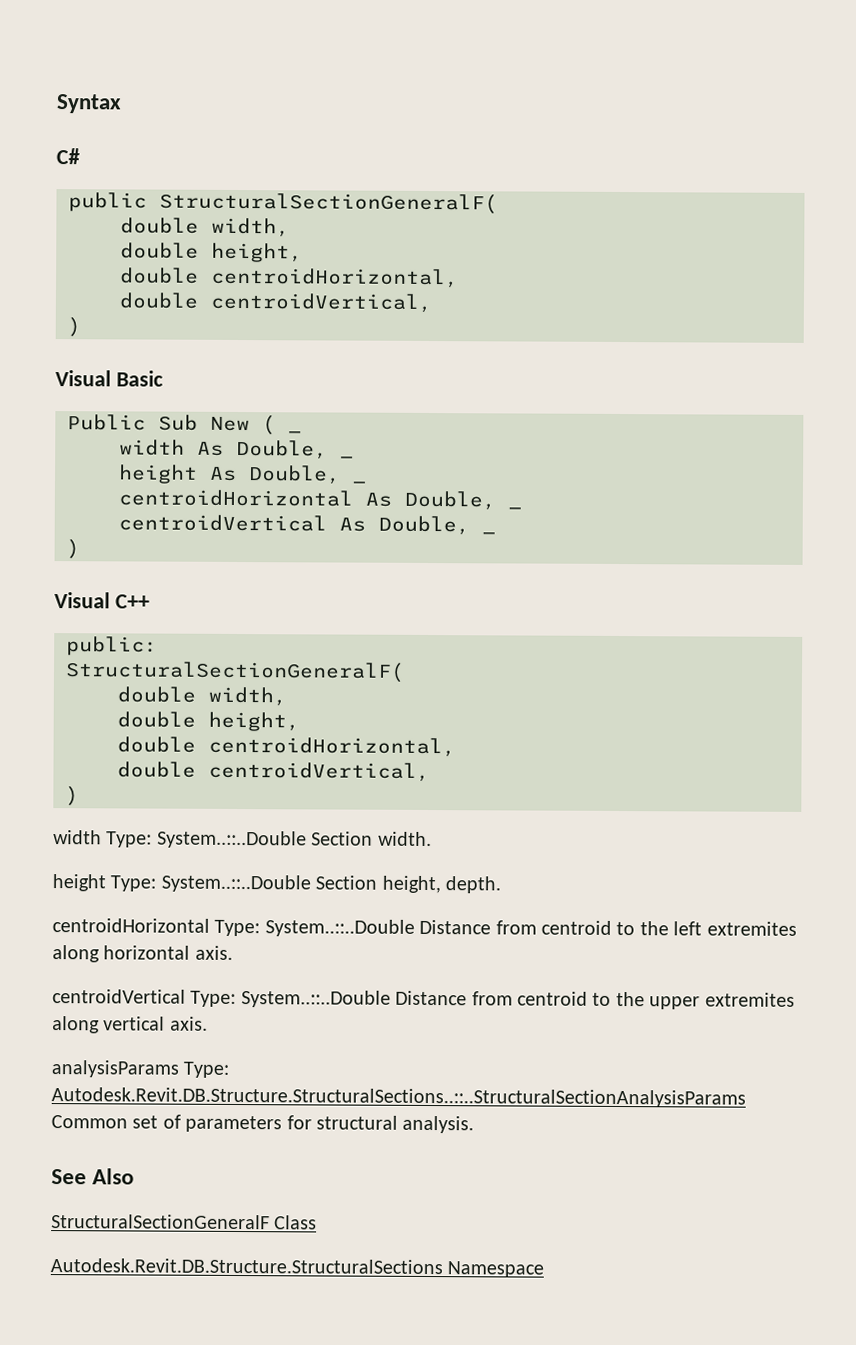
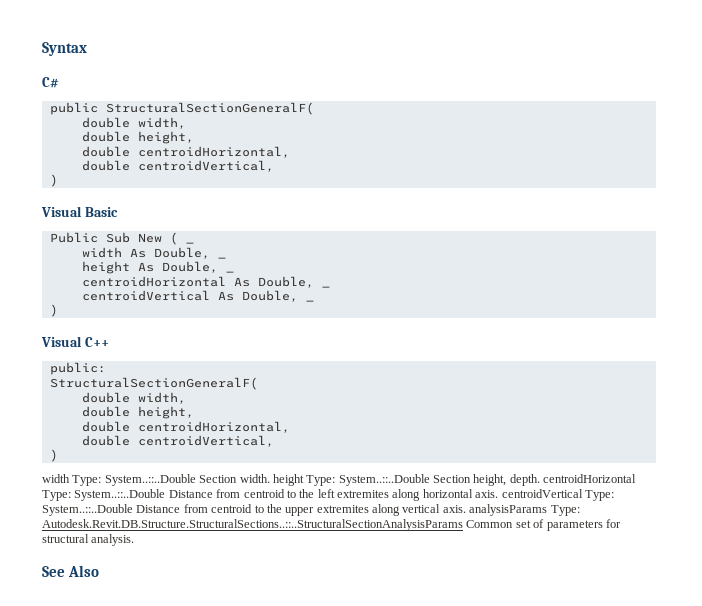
(432, 839) // -> (270, 478) none
(501, 885) // -> (540, 480) none
(233, 952) // -> (499, 494) none
(208, 1023) // -> (466, 509) none
[51,1214,318,1230] [50,1258,545,1278] // StructuralSectionGeneralF Class // Autodesk.Revit.DB.Structure.StructuralSections Namespace -> (100, 571) none

